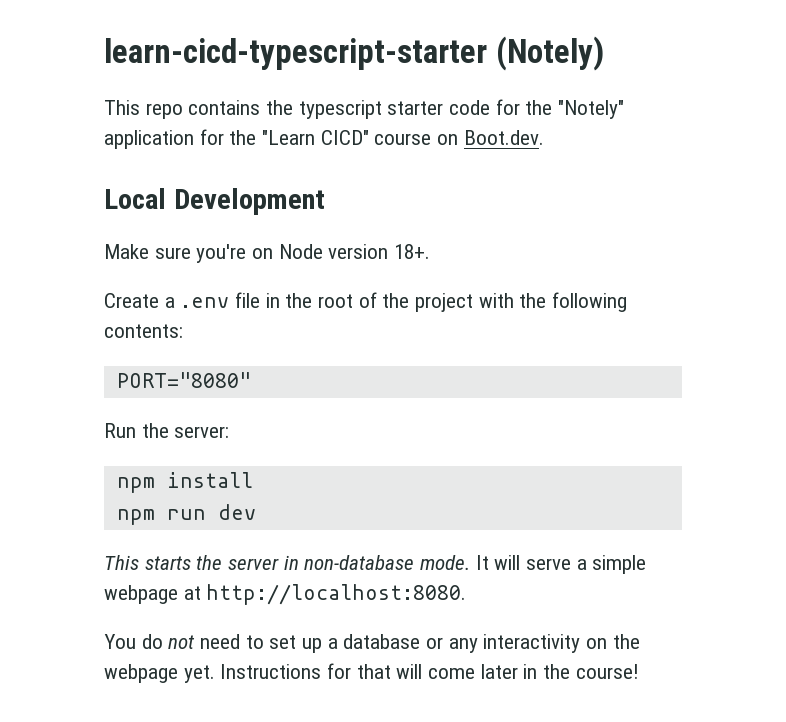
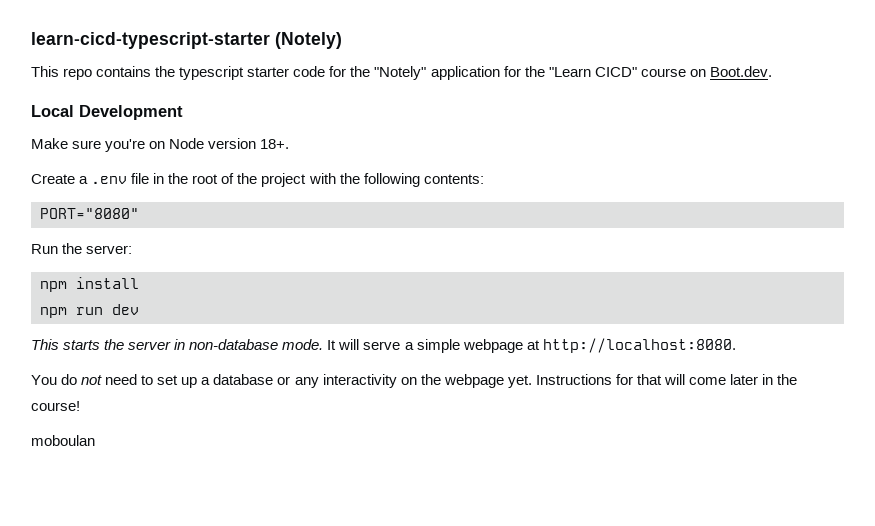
(639, 671) none -> [31,435,95,446] // moboulan

